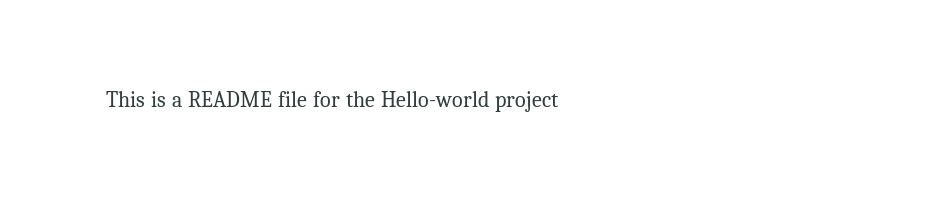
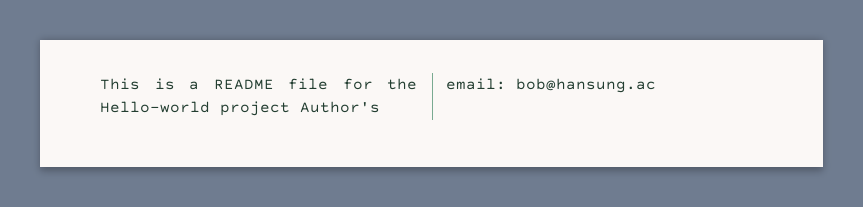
(559, 101) none -> [300,101,380,113] [446,78,656,93] Author's email: bob@hansung.ac

